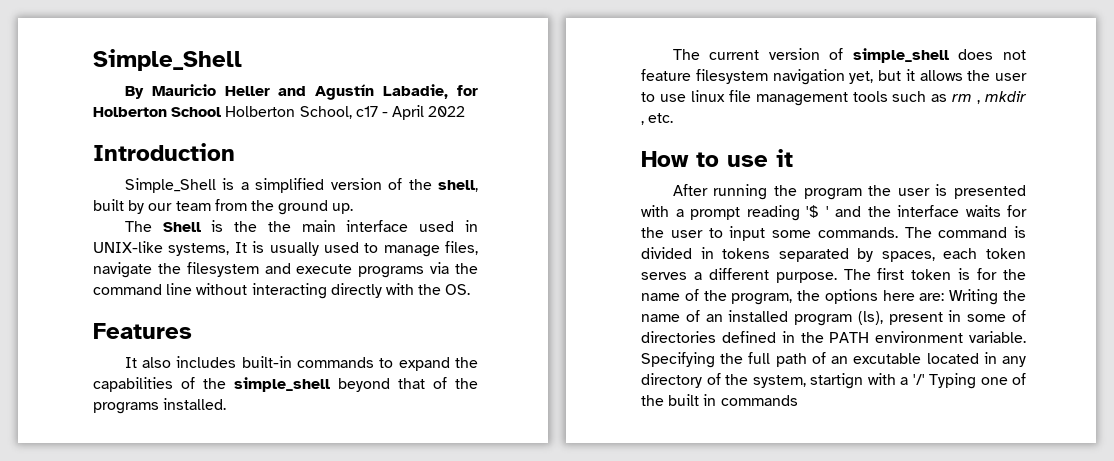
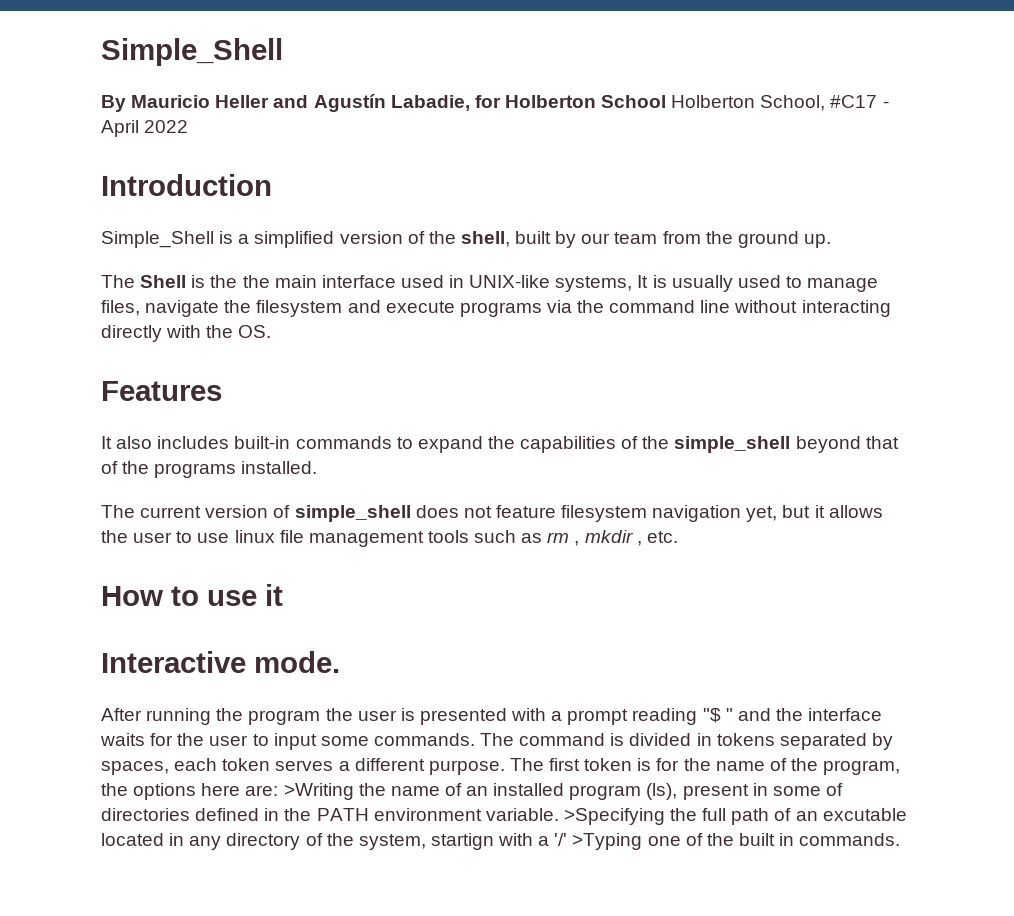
[355,106,378,117] c17 -> [830,95,878,108] #C17
(793, 158) none -> [101,651,340,673] // Interactive mode.
[806,205,829,218] '$ ' -> [702,708,733,723] "$ "
[949,289,999,305] Writing -> [283,783,354,800] >Writing
[641,352,715,368] Specifying -> [563,808,665,825] >Specifying
[929,373,976,389] Typing -> [572,833,643,850] >Typing
[720,395,798,406] commands -> [799,833,901,846] commands.

